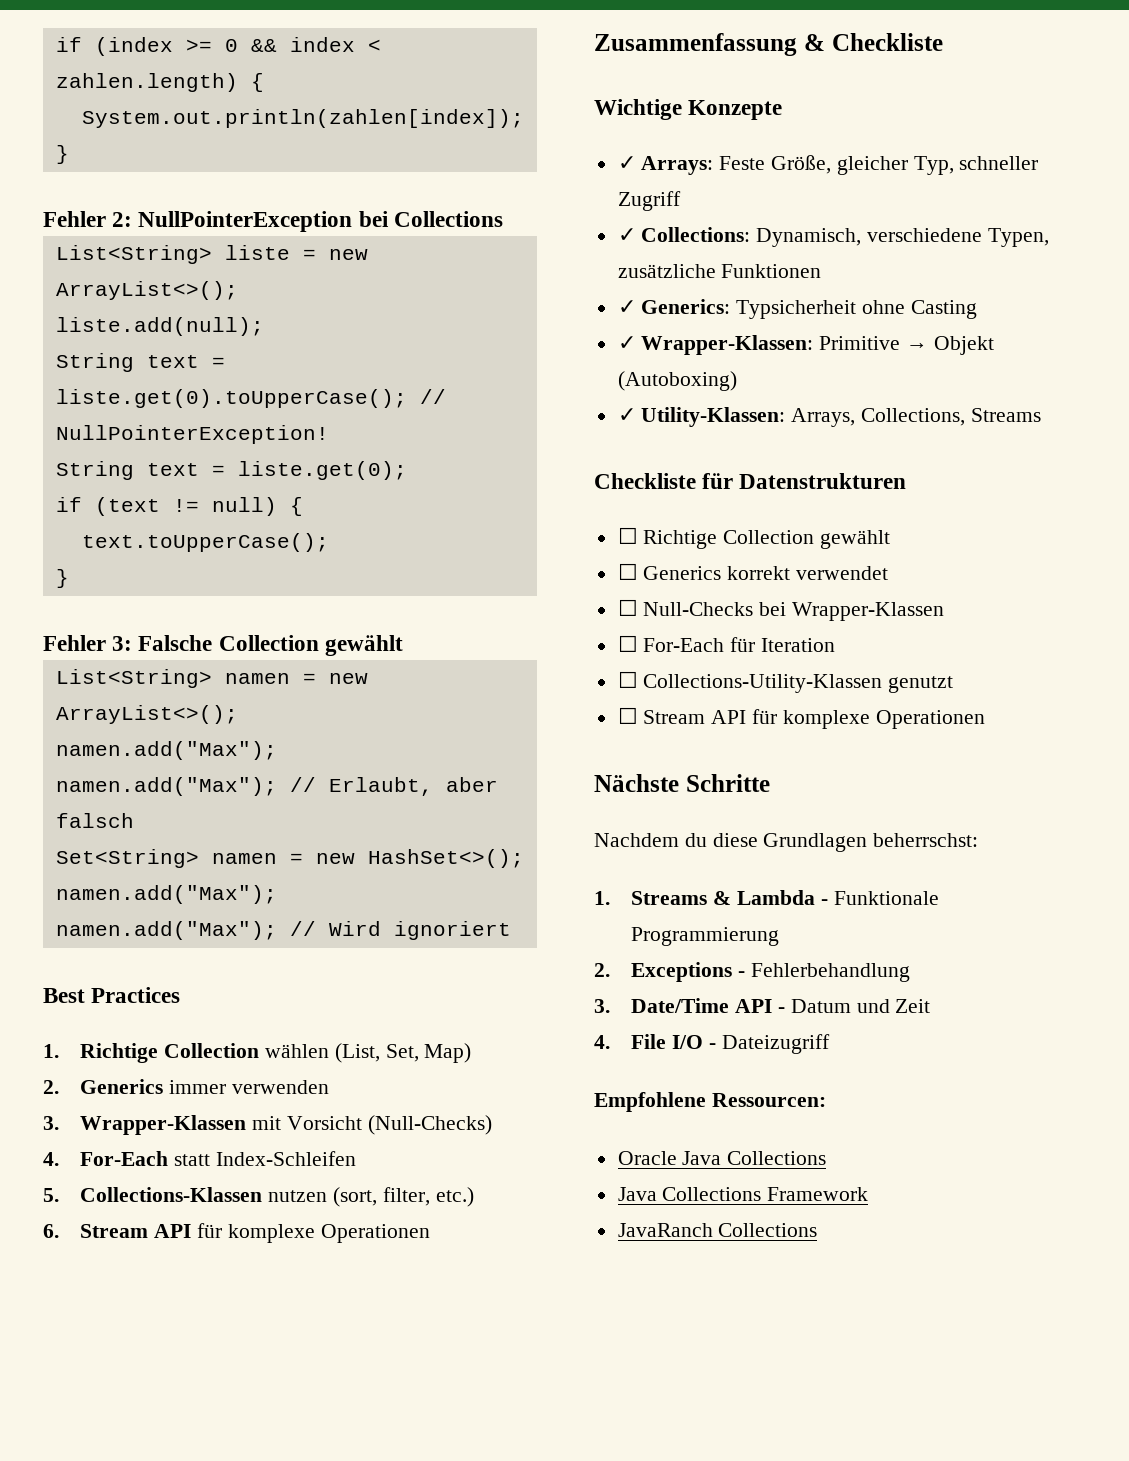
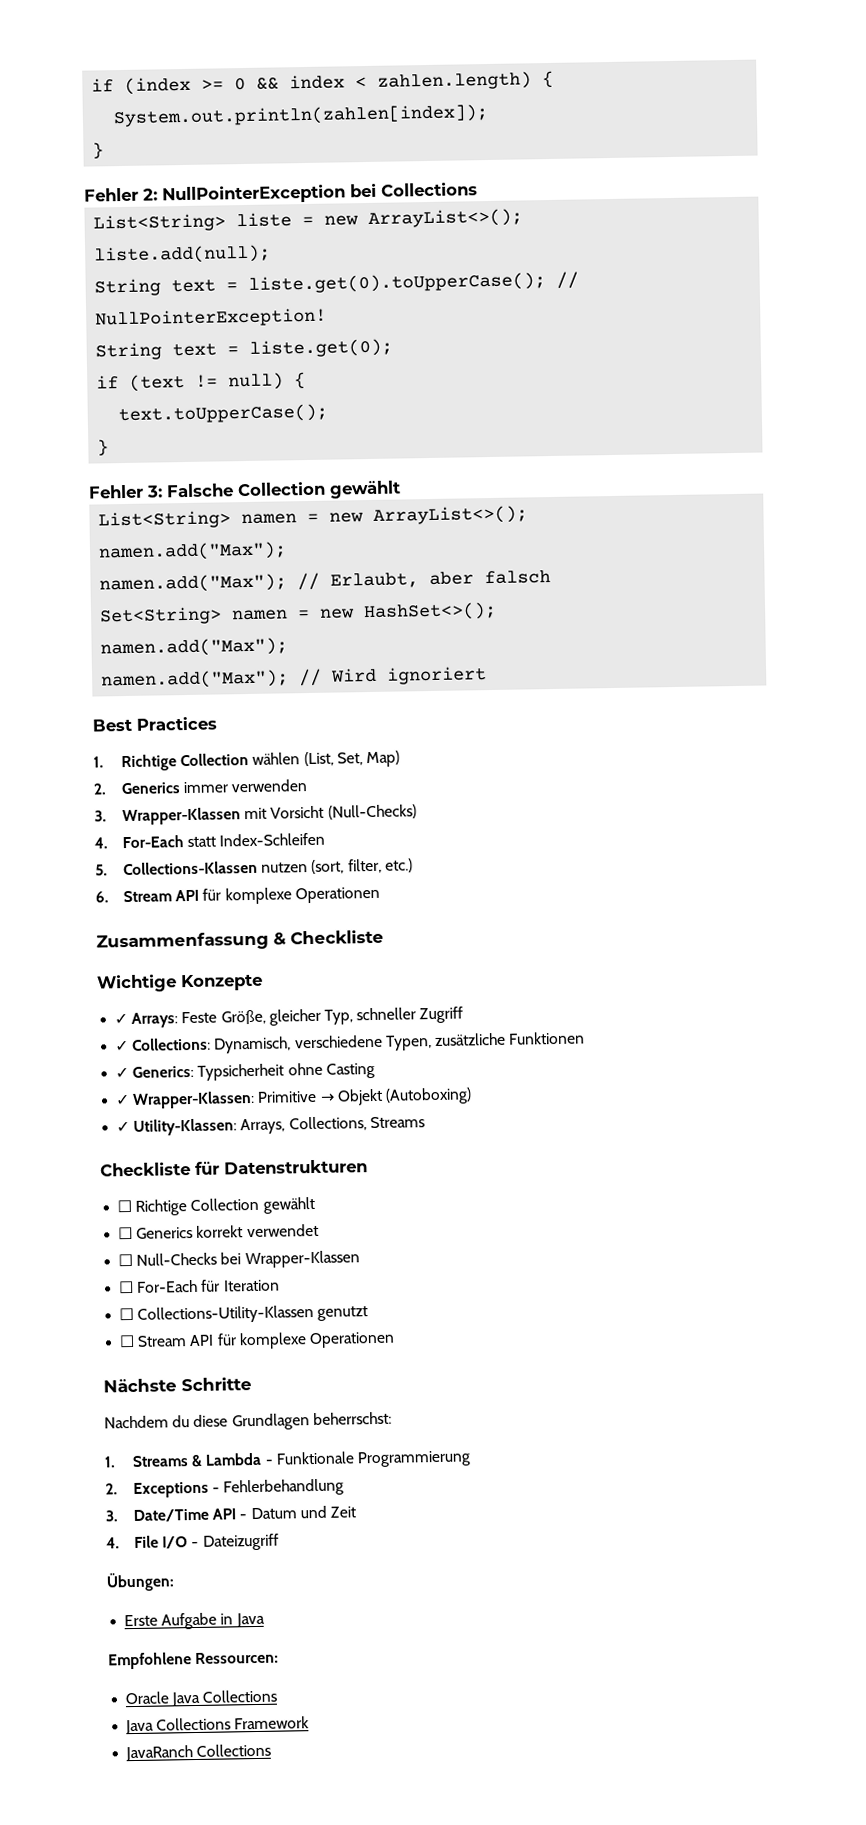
(830, 1044) none -> [106,1572,175,1592] [124,1612,265,1630] // Übungen: // Erste Aufgabe in Java

